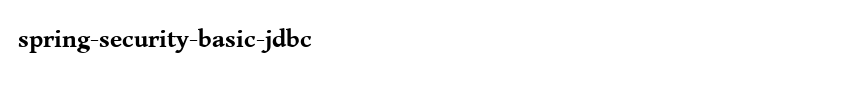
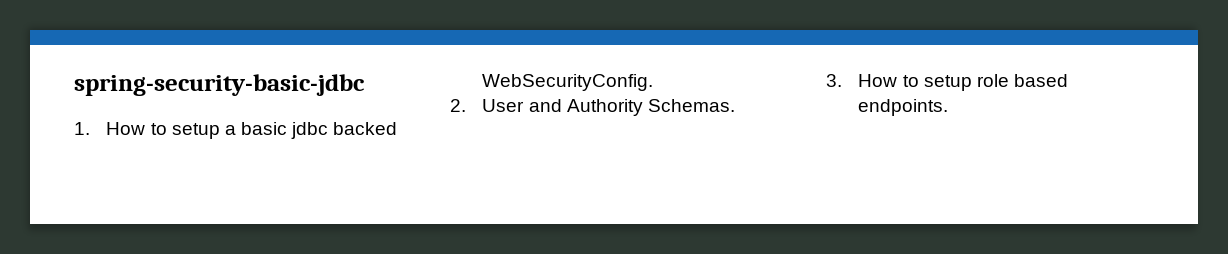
(312, 40) none -> [74,122,398,139] [482,74,654,91] [450,99,735,116] [826,74,1068,91] [858,99,949,116] // 1. How to setup a basic jdbc backed WebSecurityConfig. // 2. User and Authority Schemas. // 3. How to setup role based endpoints.

